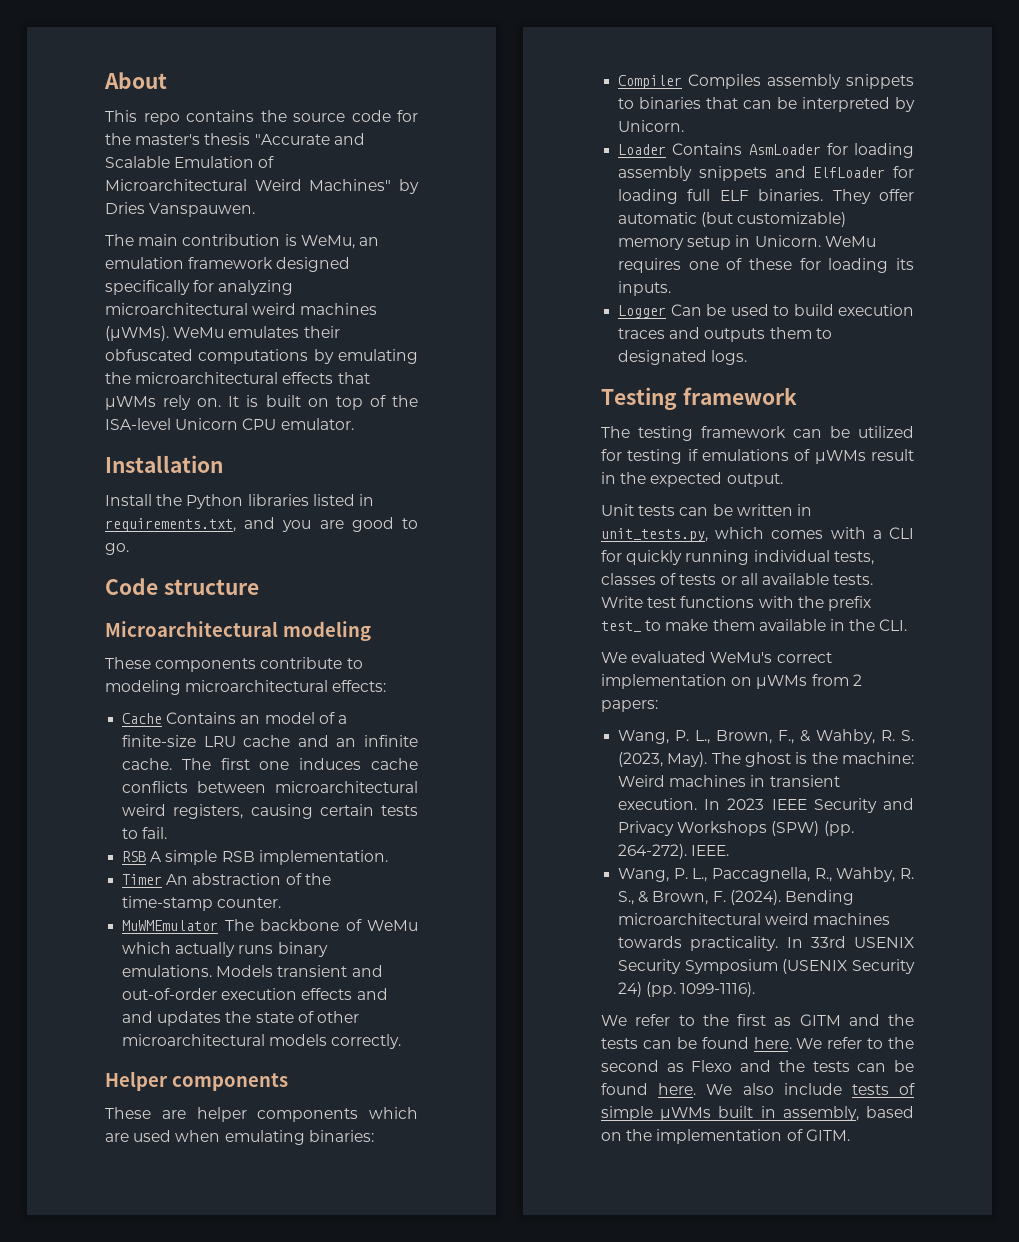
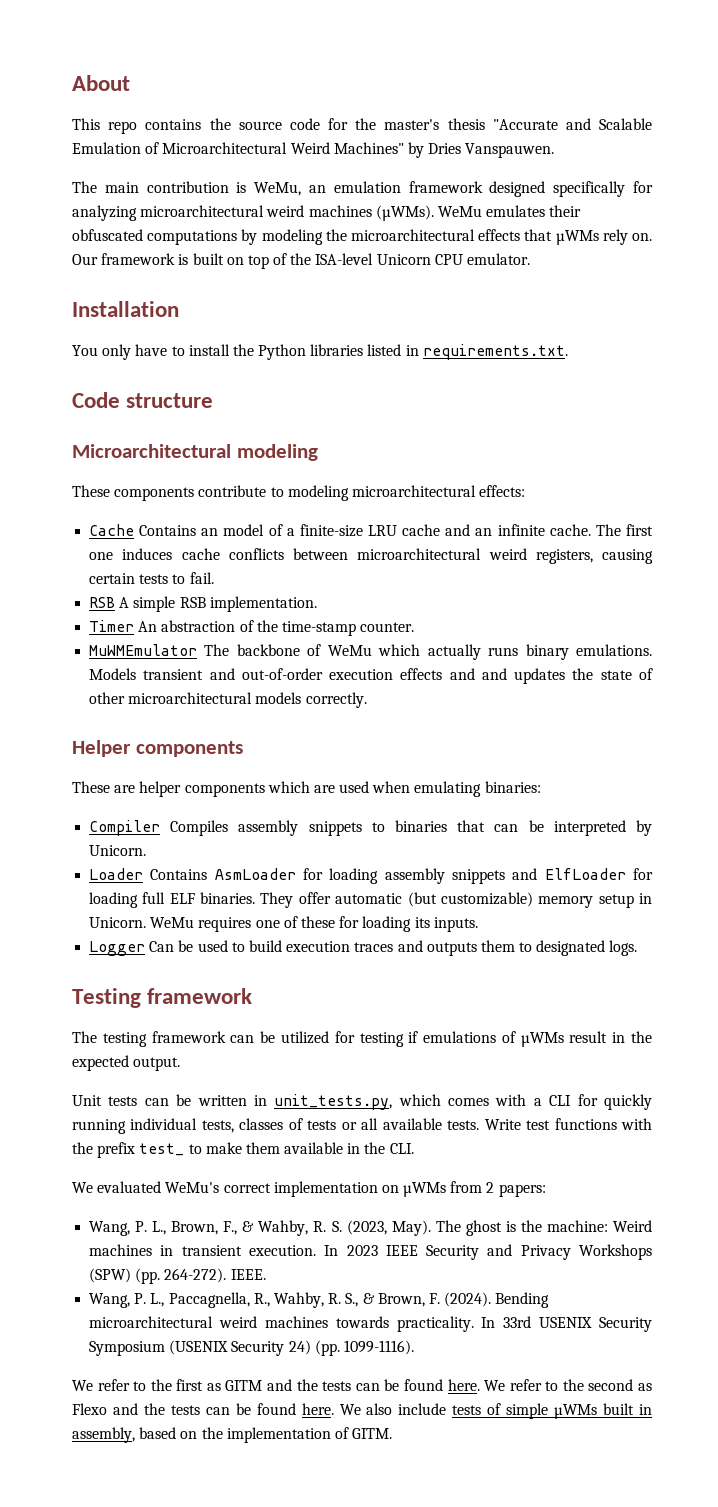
[338,349,418,364] emulating -> [261,229,323,245] modeling
[228,396,240,407] It -> [72,253,176,265] Our framework
[105,494,152,506] Install -> [72,344,230,360] You only have to install
[105,517,418,532] [105,543,129,555] requirements.txt, and you are good to go. -> [422,344,568,360] requirements.txt.

